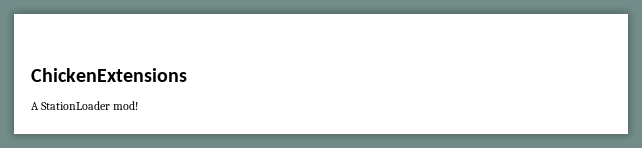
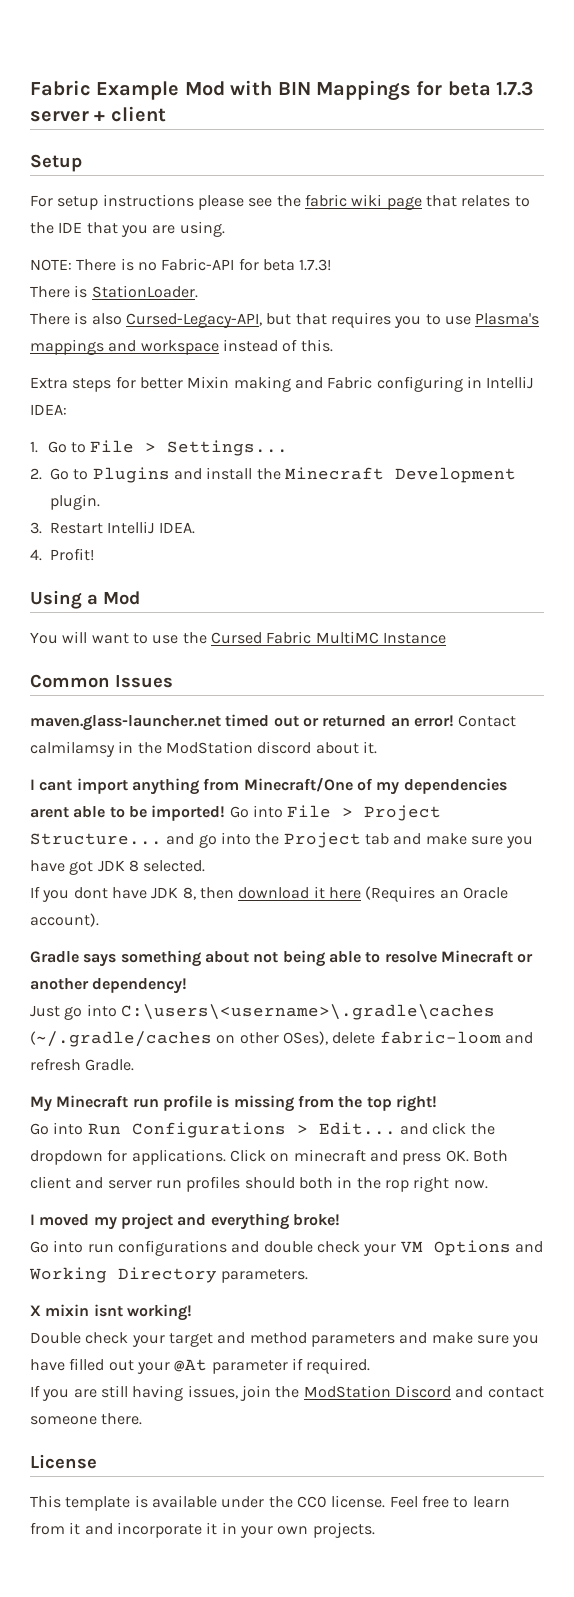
[31,68,187,82] [31,101,139,110] ChickenExtensions // A StationLoader mod! -> [30,80,534,101] [30,106,166,122] [30,154,82,172] [30,194,530,210] [30,221,225,237] [30,258,332,271] [30,285,198,298] [30,312,540,328] [30,339,333,355] [30,376,534,392] [30,404,67,415] [30,440,289,456] [30,467,516,483] [50,494,100,510] [30,521,195,534] [30,548,94,561] [30,590,140,609] [30,631,446,644] [30,674,173,688] [30,714,517,731] [30,741,377,757] [30,778,507,795] [30,805,442,821] [30,832,534,848] [30,860,206,875] [30,886,508,902] [30,913,99,927] [30,950,534,967] [30,978,188,994] [30,1004,495,1020] [30,1031,533,1047] [30,1058,135,1071] [30,1095,437,1112] [30,1122,495,1138] [30,1149,508,1165] [30,1176,488,1192] [30,1213,340,1230] [30,1240,543,1256] [29,1267,309,1283] [30,1304,192,1321] [30,1332,540,1347] [30,1358,371,1374] [30,1385,544,1401] [30,1413,143,1425] [30,1454,97,1469] [30,1495,510,1511] [30,1522,375,1538] Fabric Example Mod with BIN Mappings for beta 1.7.3 server + client // Setup // For setup instructions please see the fabric wiki page that relates to the IDE that you are using. // NOTE: There is no Fabric-API for beta 1.7.3! // There is StationLoader. // There is also Cursed-Legacy-API, but that requires you to use Plasma's mappings and workspace instead of this. // Extra steps for better Mixin making and Fabric configuring in IntelliJ IDEA: // 1. Go to File > Settings... // 2. Go to Plugins and install the Minecraft Development plugin. // 3. Restart IntelliJ IDEA. // 4. Profit! // Using a Mod // You will want to use the Cursed Fabric MultiMC Instance // Common Issues // maven.glass-launcher.net timed out or returned an error! Contact calmilamsy in the ModStation discord about it. // I cant import anything from Minecraft/One of my dependencies arent able to be imported! Go into File > Project Structure... and go into the Project tab and make sure you have got JDK 8 selected. // If you dont have JDK 8, then download it here (Requires an Oracle account). // Gradle says something about not being able to resolve Minecraft or another dependency! // Just go into C:\users\<username>\.gradle\caches (~/.gradle/caches on other OSes), delete fabric-loom and refresh Gradle. // My Minecraft run profile is missing from the top right! // Go into Run Configurations > Edit... and click the dropdown for applications. Click on minecraft and press OK. Both client and server run profiles should both in the rop right now. // I moved my project and everything broke! // Go into run configurations and double check your VM Options and Working Directory parameters. // X mixin isnt working! // Double check your target and method parameters and make sure you have filled out your @At parameter if required. // If you are still having issues, join the ModStation Discord and contact someone there. // License // This template is available under the CC0 license. Feel free to learn from it and incorporate it in your own projects.

